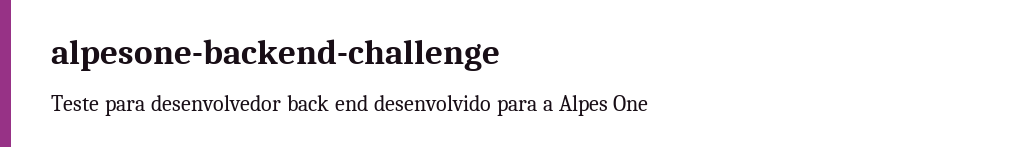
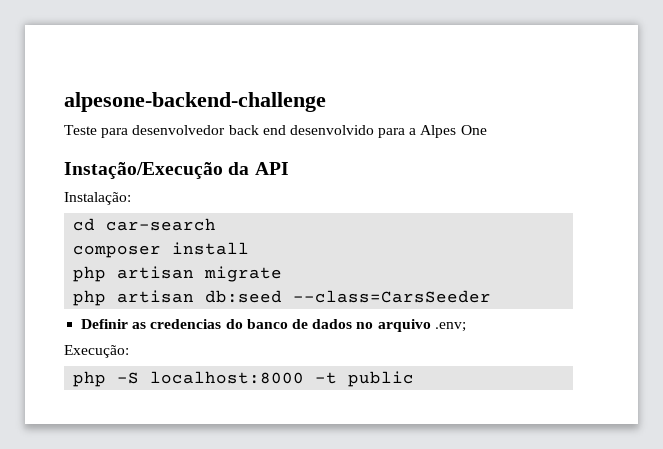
(649, 103) none -> [64,162,289,179] [64,192,131,205] [73,218,217,231] [73,242,250,258] [73,266,283,282] [73,290,492,306] [81,319,466,332] [64,345,129,358] [73,371,415,387] // Instação/Execução da API // Instalação: // cd car-search // composer install // php artisan migrate // php artisan db:seed --class=CarsSeeder // Definir as credencias do banco de dados no arquivo .env; // Execução: // php -S localhost:8000 -t public

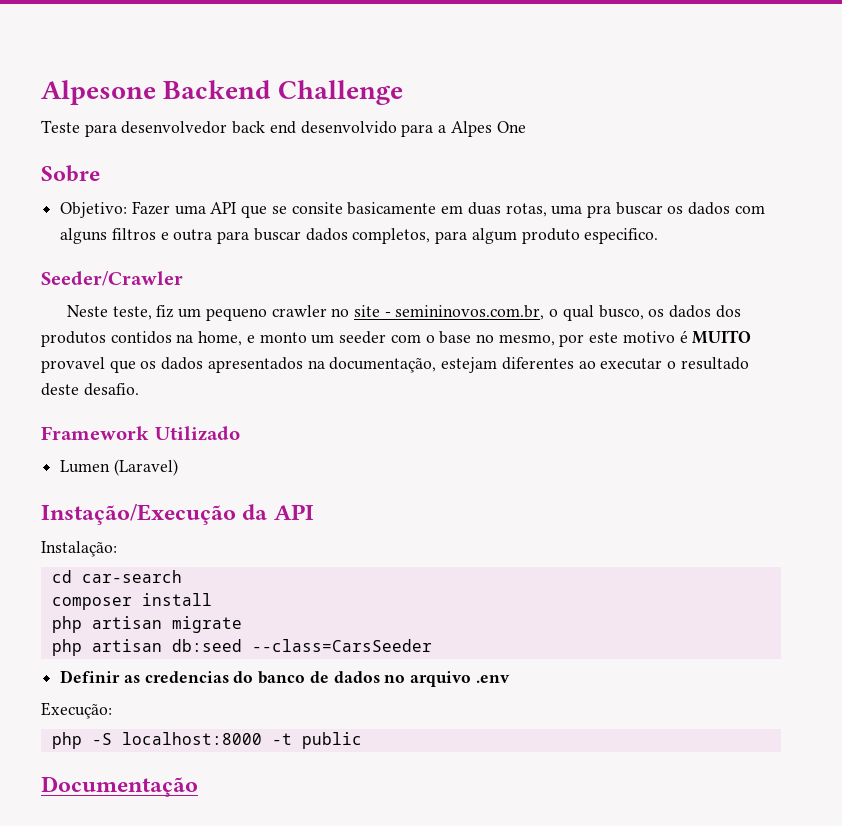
[64,92,326,112] alpesone-backend-challenge -> [41,80,403,105] Alpesone Backend Challenge
(487, 130) none -> [41,165,100,182] [60,201,765,218] [60,228,659,244] [41,271,183,286] [66,305,741,321] [41,330,752,347] [41,357,749,373] [41,383,139,396] [41,426,240,441] [60,459,178,476] // Sobre // Objetivo: Fazer uma API que se consite basicamente em duas rotas, uma pra buscar os dados com alguns filtros e outra para buscar dados completos, para algum produto especifico. // Seeder/Crawler // Neste teste, fiz um pequeno crawler no site - semininovos.com.br, o qual busco, os dados dos produtos contidos na home, e monto um seeder com o base no mesmo, por este motivo é MUITO provavel que os dados apresentados na documentação, estejam diferentes ao executar o resultado deste desafio. // Framework Utilizado // Lumen (Laravel)
[434,322,466,332] .env; -> [475,675,510,683] .env
(415, 379) none -> [41,776,198,797] // Documentação

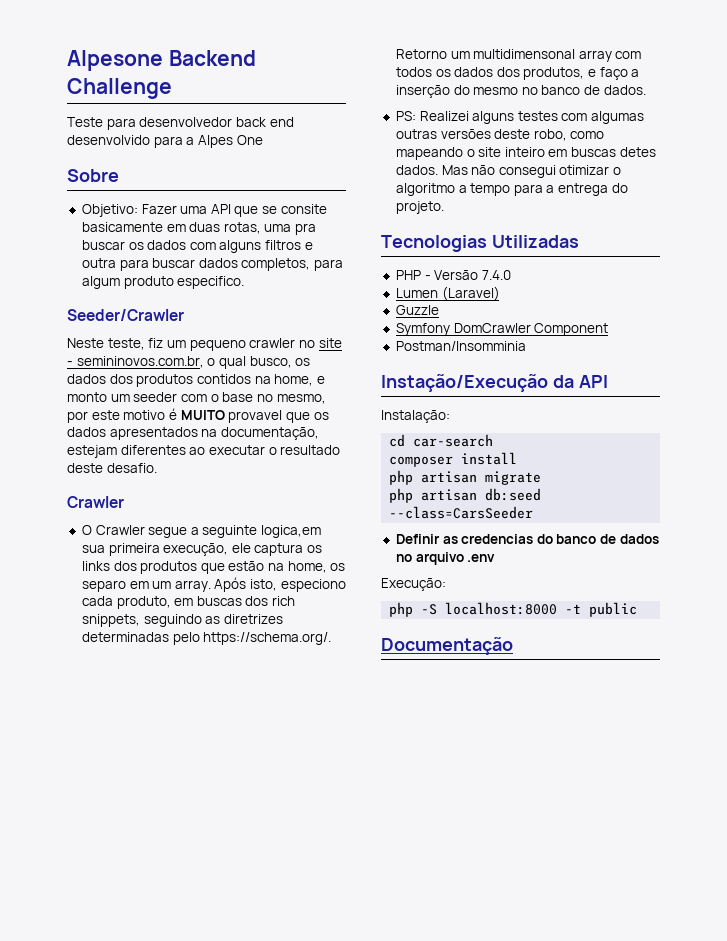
[41,426,240,441] [60,459,178,476] Framework Utilizado // Lumen (Laravel) -> [67,496,124,508] [81,525,322,538] [81,543,323,556] [81,561,346,574] [81,577,346,592] [81,596,296,609] [81,614,283,627] [81,632,332,645] [395,49,642,62] [395,67,640,80] [395,85,646,98] [395,111,645,124] [395,129,605,141] [395,147,656,160] [395,165,622,178] [395,183,628,196] [395,201,444,214] [381,235,579,252] [395,270,511,280] [395,286,500,301] [395,305,439,315] [395,323,609,336] [395,341,526,351] Crawler // O Crawler segue a seguinte logica,em sua primeira execução, ele captura os links dos produtos que estão na home, os separo em um array. Após isto, especiono cada produto, em buscas dos rich snippets, seguindo as diretrizes determinadas pelo https://schema.org/. Retorno um multidimensonal array com todos os dados dos produtos, e faço a inserção do mesmo no banco de dados. // PS: Realizei alguns testes com algumas outras versões deste robo, como mapeando o site inteiro em buscas detes dados. Mas não consegui otimizar o algoritmo a tempo para a entrega do projeto. // Tecnologias Utilizadas // PHP - Versão 7.4.0 // Lumen (Laravel) // Guzzle // Symfony DomCrawler Component // Postman/Insomminia

